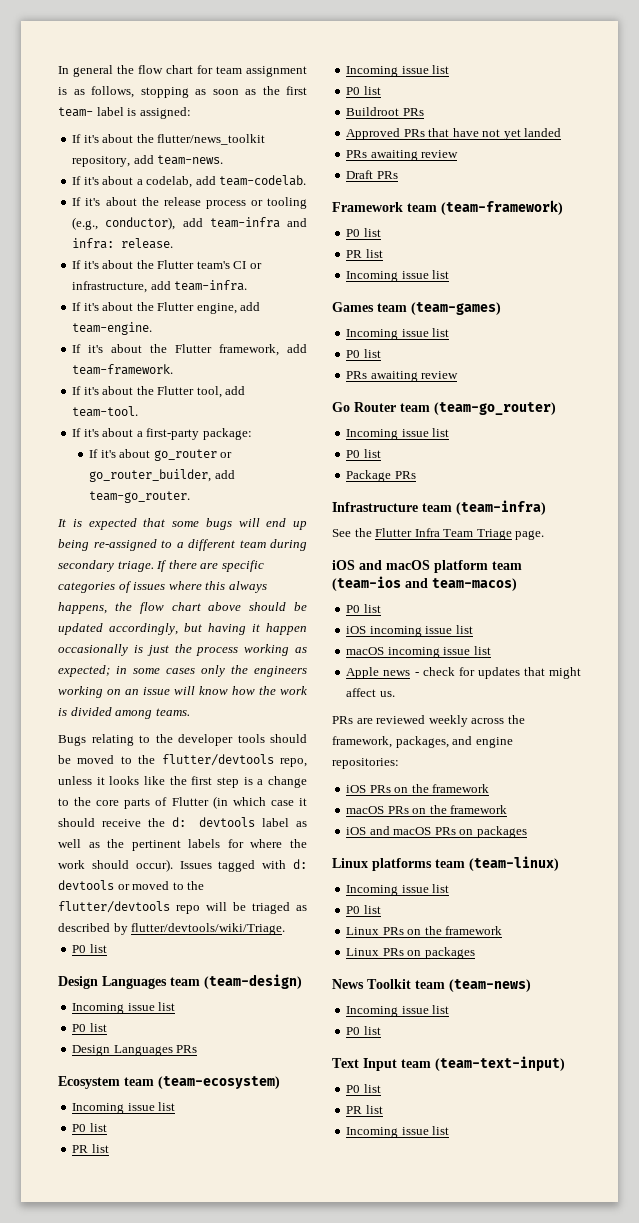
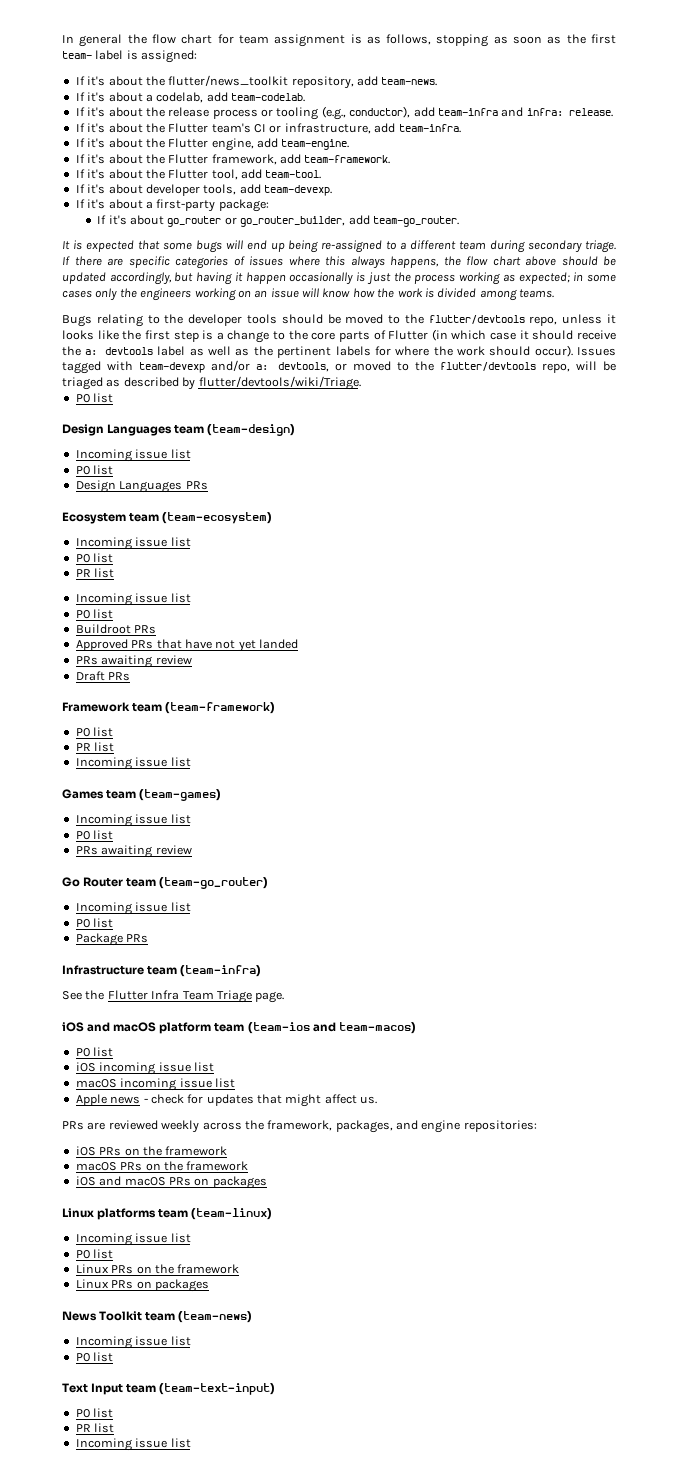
(139, 411) none -> [75,184,332,196] // If it's about developer tools, add team-devexp.
[171,817,186,827] d: -> [85,349,98,355] a:
[293,859,307,869] [58,880,114,890] d: devtools -> [138,360,330,373] team-devexp and/or a: devtools,
[176,905,200,914] repo -> [542,363,571,373] repo,

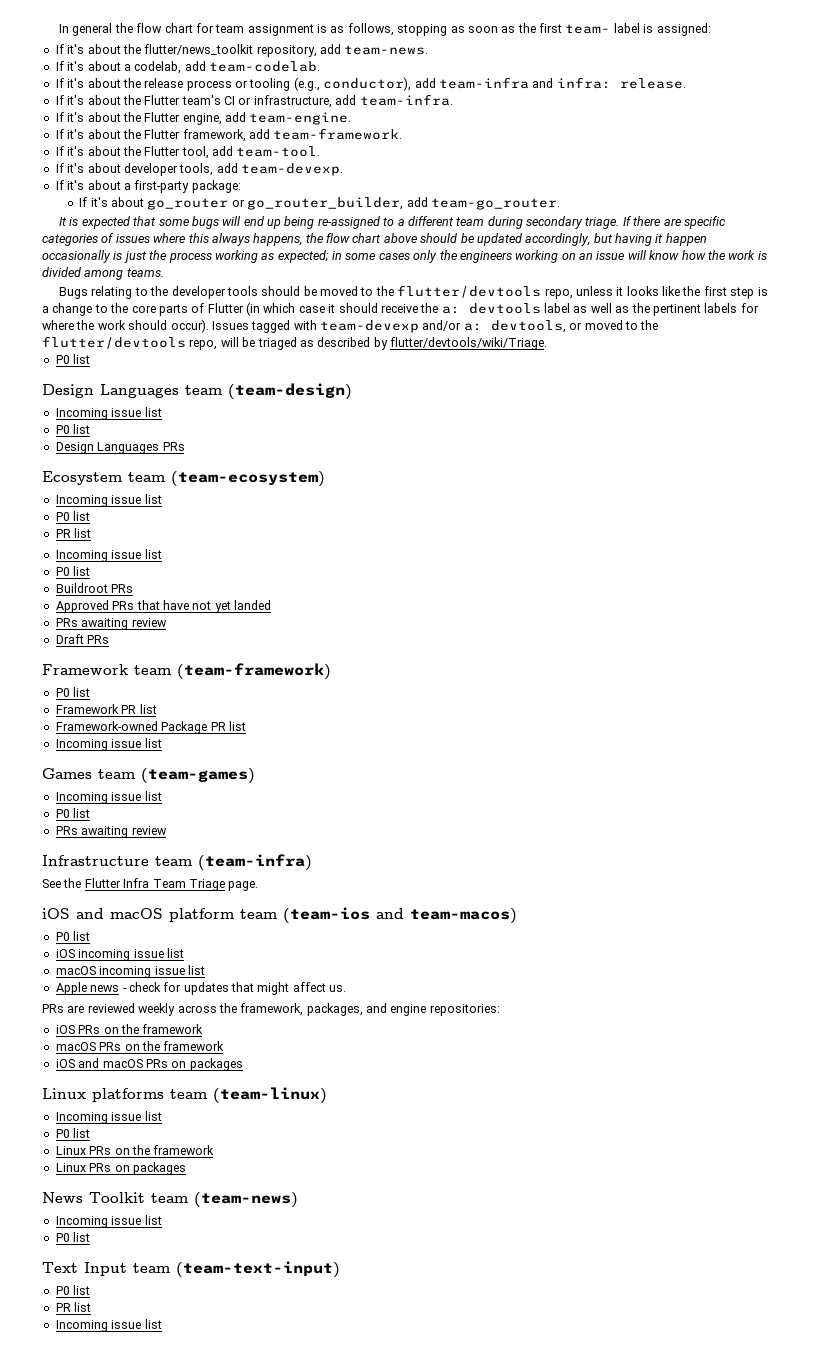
(114, 732) none -> [55,704,157,714] [55,721,208,734] Framework PR list // Framework-owned Package
[62,877,269,889] [75,902,191,915] [75,918,114,928] [75,933,149,946] // Go Router team (team-go_router) // Incoming issue list // P0 list // Package PRs -> (167, 830) none

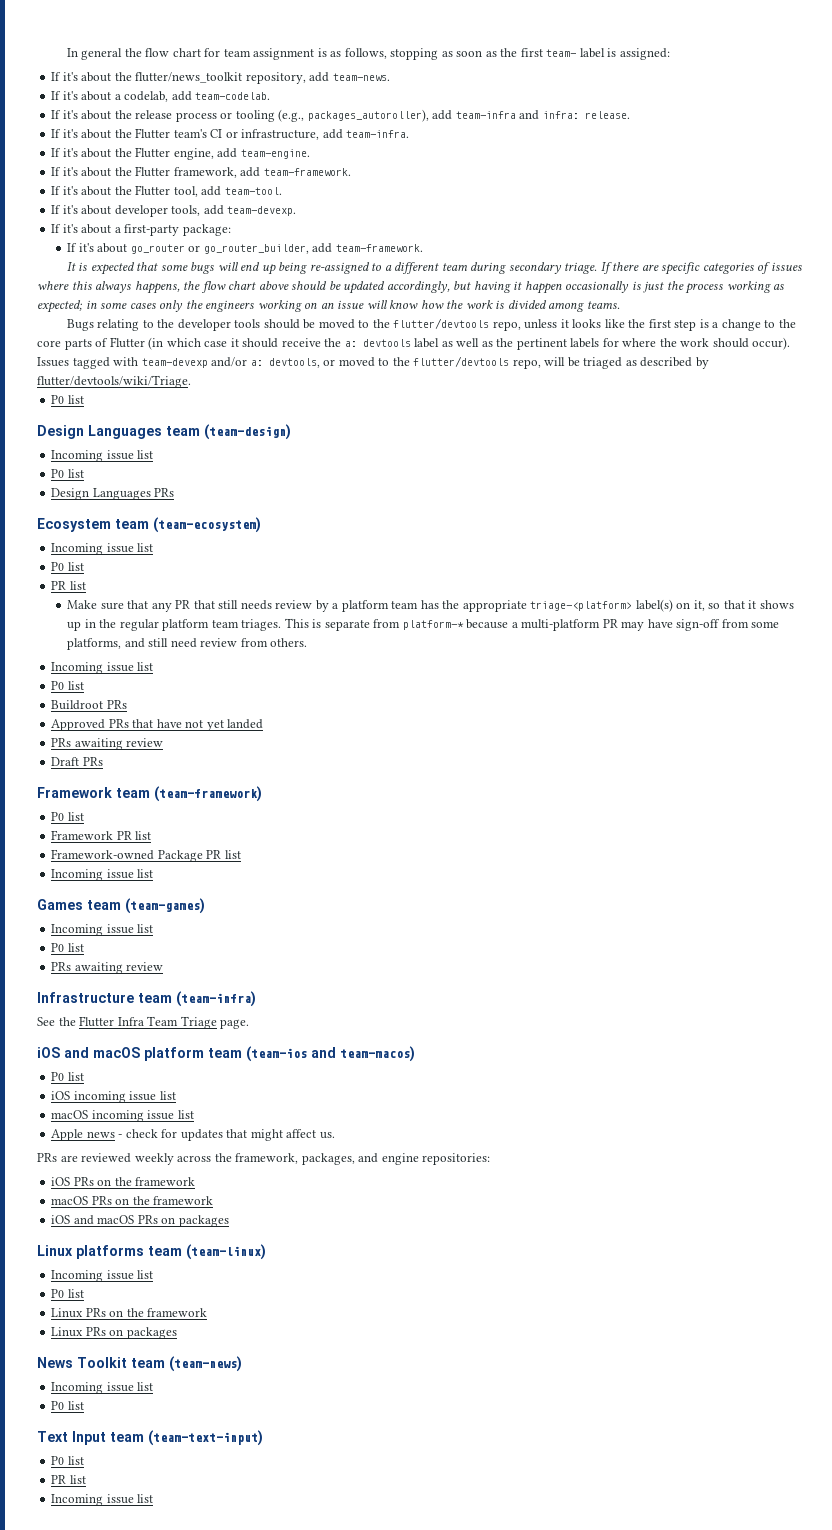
[323,77,412,91] conductor), -> [307,109,429,122] packages_autoroller),
[430,198,560,210] team-go_router. -> [335,244,423,252] team-framework.
(92, 533) none -> [67,599,794,612] [67,618,780,631] [67,638,308,650] // Make sure that any PR that still needs review by a platform team has the appropriate triage-<platform> label(s) on it, so that it shows up in the regular platform team triages. This is separate from platform-* because a multi-platform PR may have sign-off from some platforms, and still need review from others.

